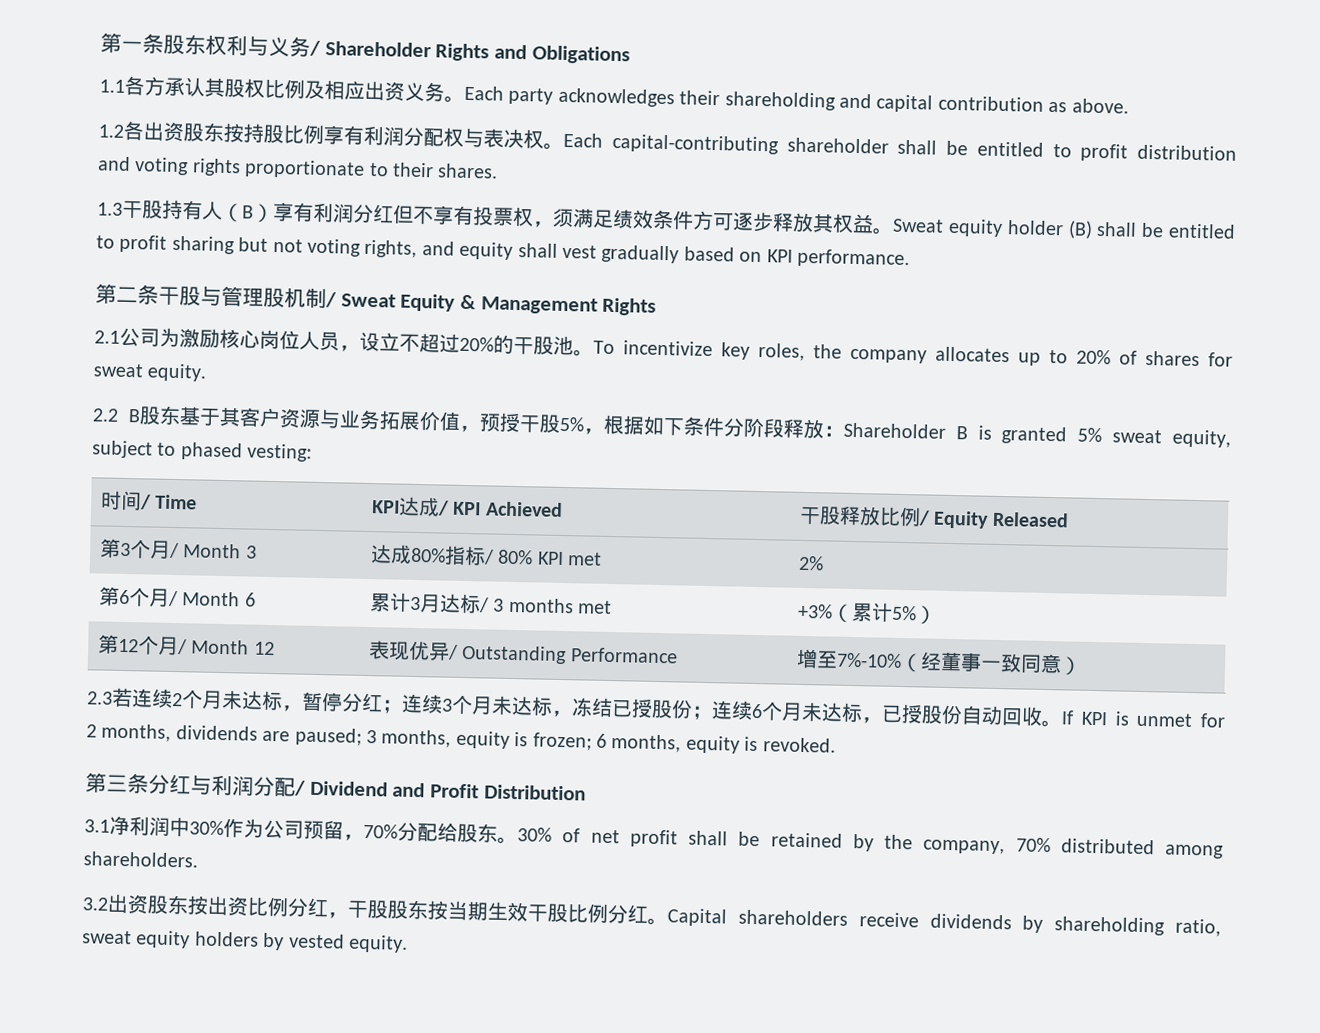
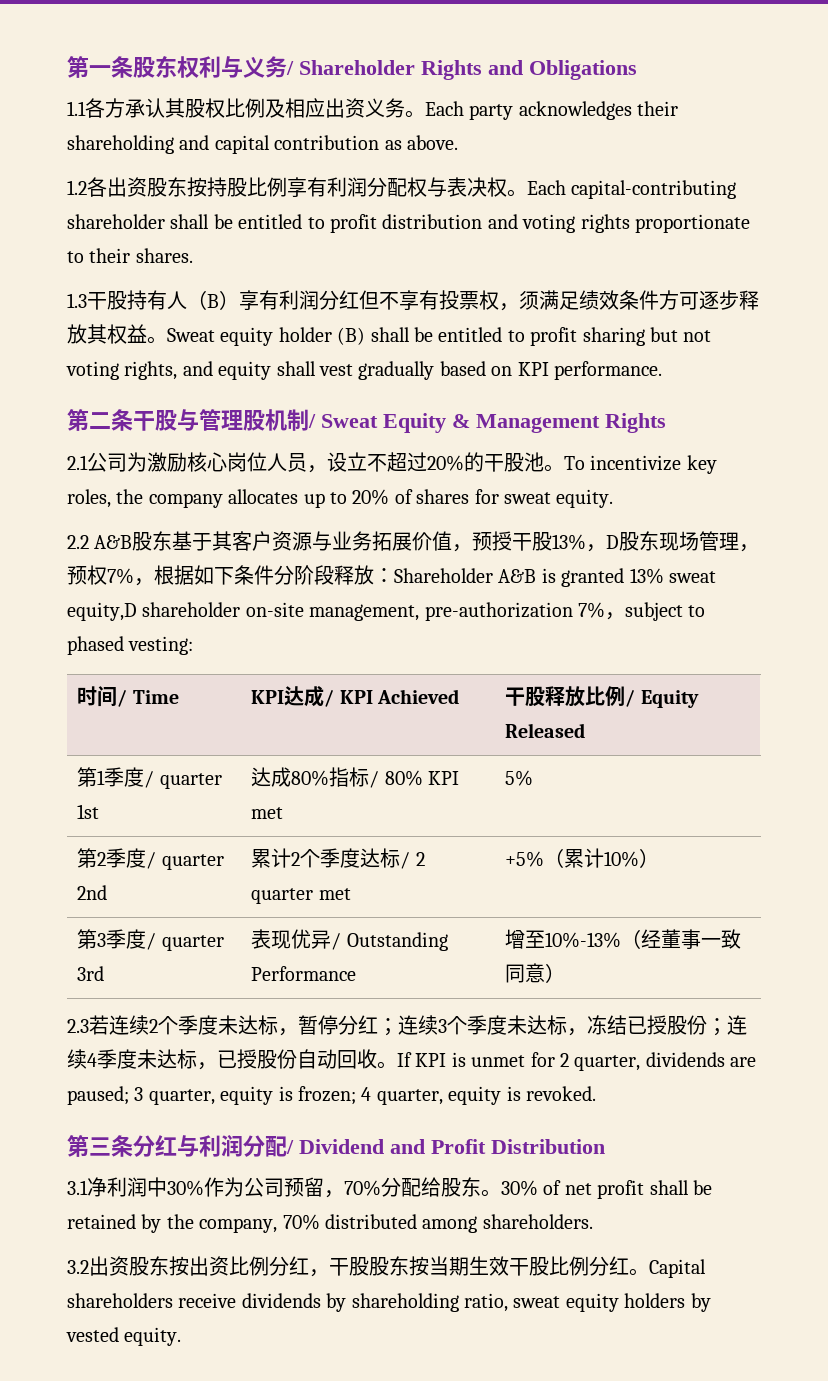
[127,409,141,423] B -> [94,535,133,549] A&B
[558,416,585,432] 5% -> [552,531,760,552] [67,565,134,585] 13%，D股东现场管理，预权7%
[955,426,968,440] B -> [498,569,537,583] A&B
[1077,427,1232,448] 5% sweat equity, -> [629,568,716,584] [67,602,625,621] 13% sweat equity,D shareholder on-site management, pre-authorization 7%，
[120,539,257,559] 3个月/ Month 3 -> [97,767,222,789] [77,804,100,819] 1季度/ quarter 1st
[798,555,825,571] [99,586,256,607] [369,592,613,615] [797,602,938,625] [98,634,275,656] 2% // 第6个月/ Month 6 | 累计3月达标/ 3 months met | +3%（累计5%） // 第12个月/ Month 12 -> [505,770,534,786] [77,848,224,870] [77,885,108,900] [251,848,425,869] [251,888,351,904] [505,848,660,868] [77,929,224,951] [77,966,105,981] 5% // 第2季度/ quarter 2nd | 累计2个季度达标/ 2 quarter met | +5%（累计10%） // 第3季度/ quarter 3rd
[836,652,903,669] 7%-10% -> [545,932,622,948] 10%-13%
[201,690,223,710] 月 -> [178,1015,218,1035] 季度
[471,696,493,715] 月 -> [467,1015,507,1035] 季度
[751,701,803,721] 6个月 -> [87,1049,137,1069] 4季度
[101,723,172,742] months, -> [574,1055,641,1071] quarter,
[381,729,452,748] months, -> [148,1089,215,1105] quarter,
[595,733,682,753] 6 months, -> [361,1087,443,1105] 4 quarter,

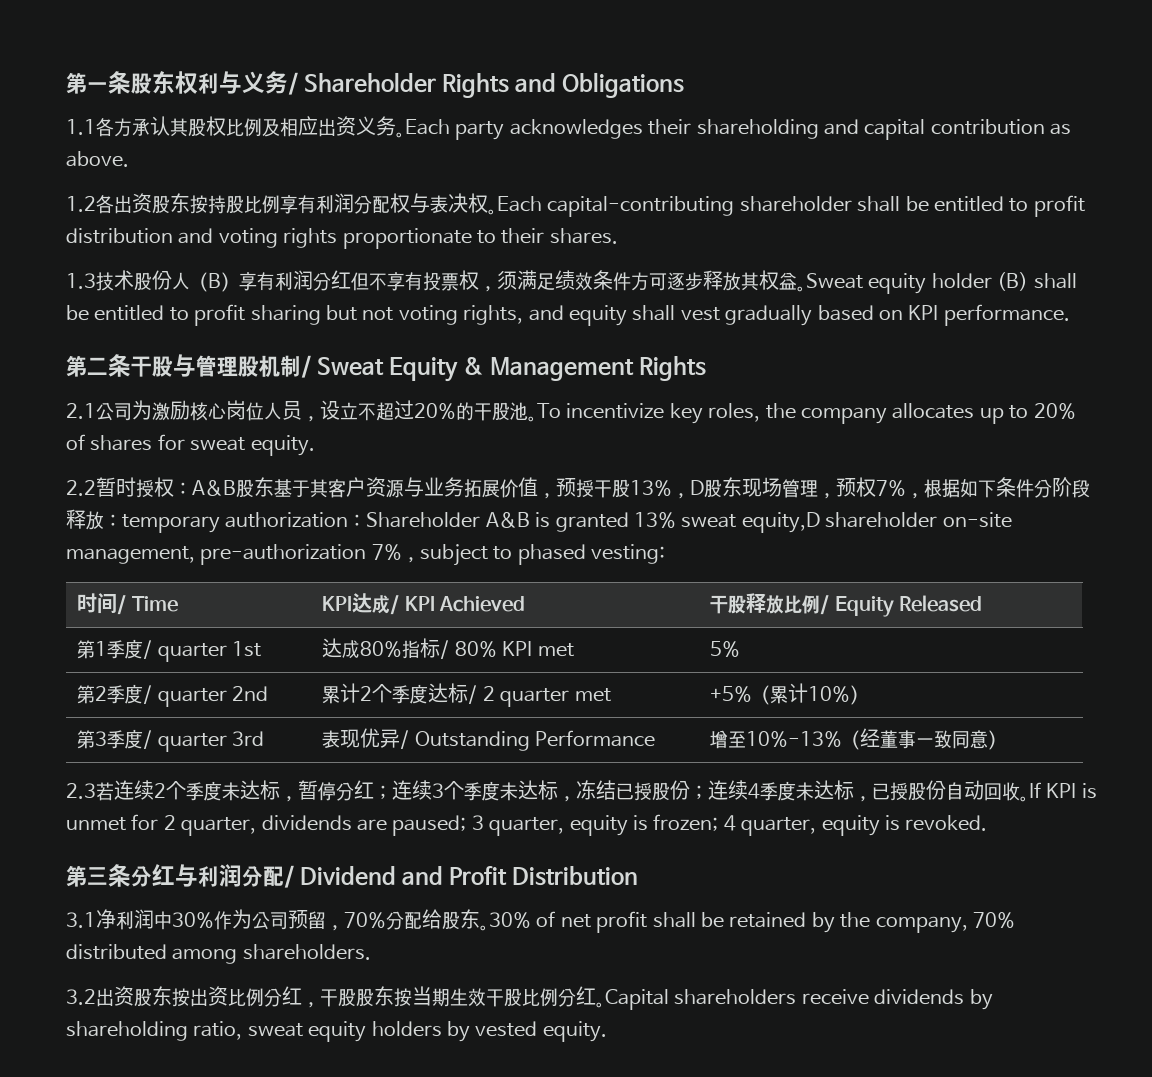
[87,290,167,310] 干股持有 -> [96,270,172,291] 技术股份
(89, 542) none -> [96,477,192,498] 暂时授权：
(394, 575) none -> [122,512,367,533] temporary authorization：

